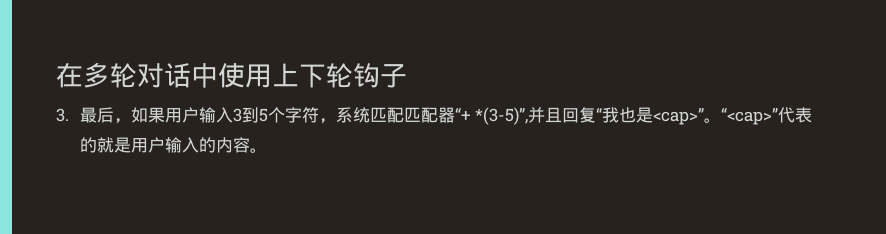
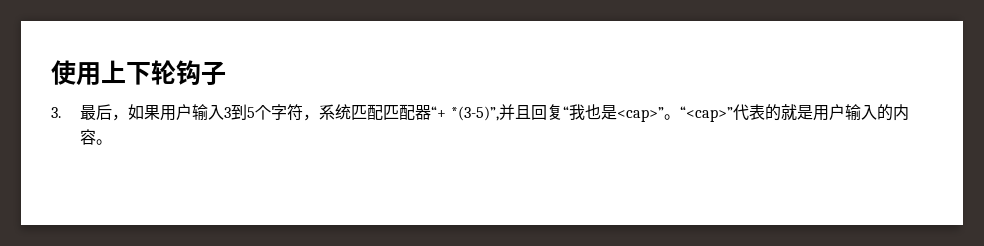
[56,62,218,88] 在多轮对话中 -> (51, 72) none

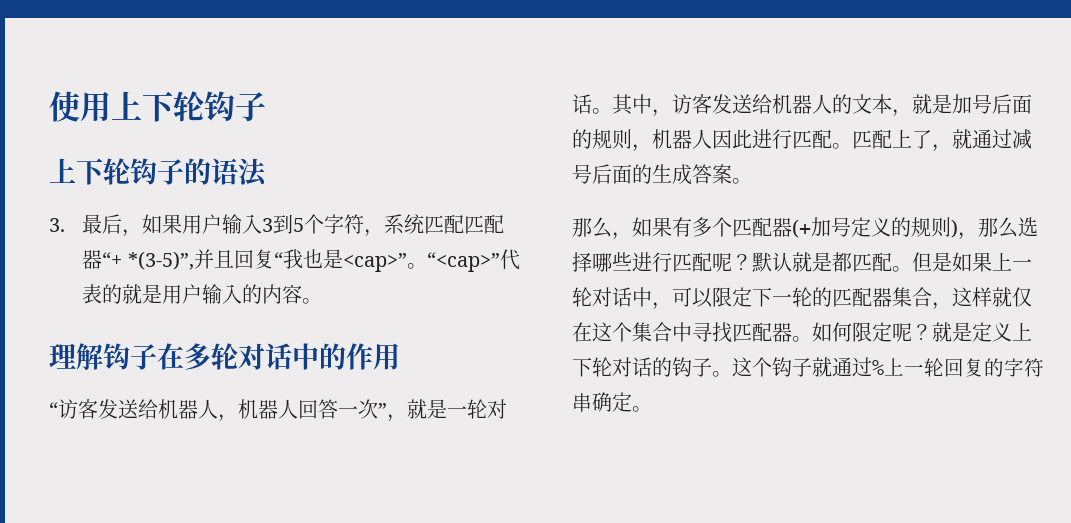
(226, 73) none -> [49,158,268,187] // 上下轮钩子的语法
(113, 142) none -> [49,343,400,370] [49,399,507,422] [572,94,1032,117] [572,129,1032,152] [572,164,752,185] [572,217,1038,240] [572,252,1032,272] [572,287,1032,310] [572,322,1032,343] [572,357,1044,377] [572,392,652,412] // 理解钩子在多轮对话中的作用 // “访客发送给机器人，机器人回答一次”，就是一轮对话。其中，访客发送给机器人的文本，就是加号后面的规则，机器人因此进行匹配。匹配上了，就通过减号后面的生成答案。 // 那么，如果有多个匹配器(+加号定义的规则)，那么选择哪些进行匹配呢？默认就是都匹配。但是如果上一轮对话中，可以限定下一轮的匹配器集合，这样就仅在这个集合中寻找匹配器。如何限定呢？就是定义上下轮对话的钩子。这个钩子就通过%上一轮回复的字符串确定。

